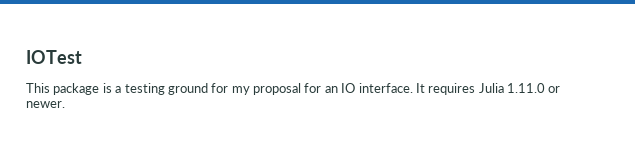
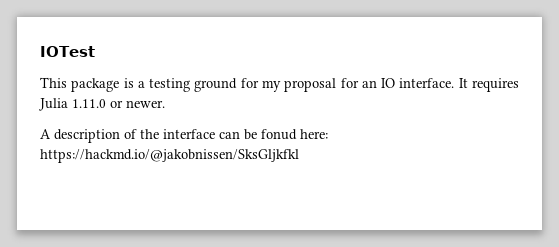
(65, 104) none -> [40,129,328,143] [40,149,299,163] // A description of the interface can be fonud here: https://hackmd.io/@jakobnissen/SksGljkfkl

